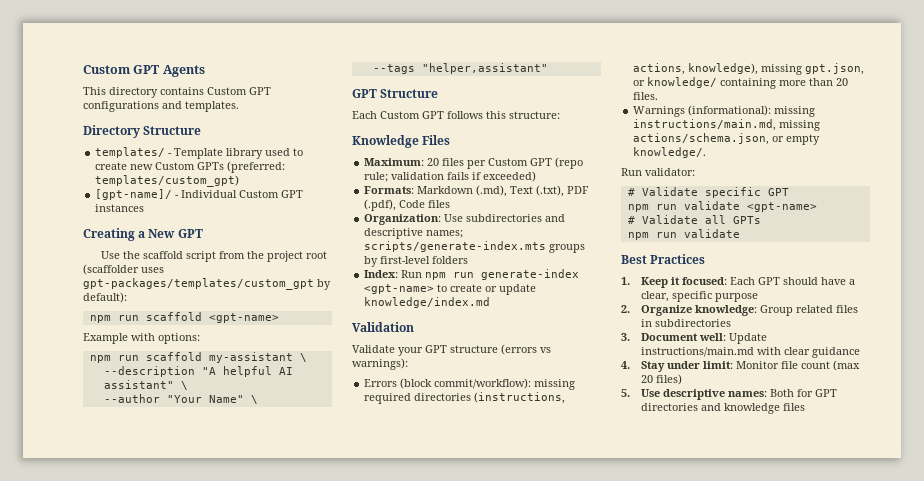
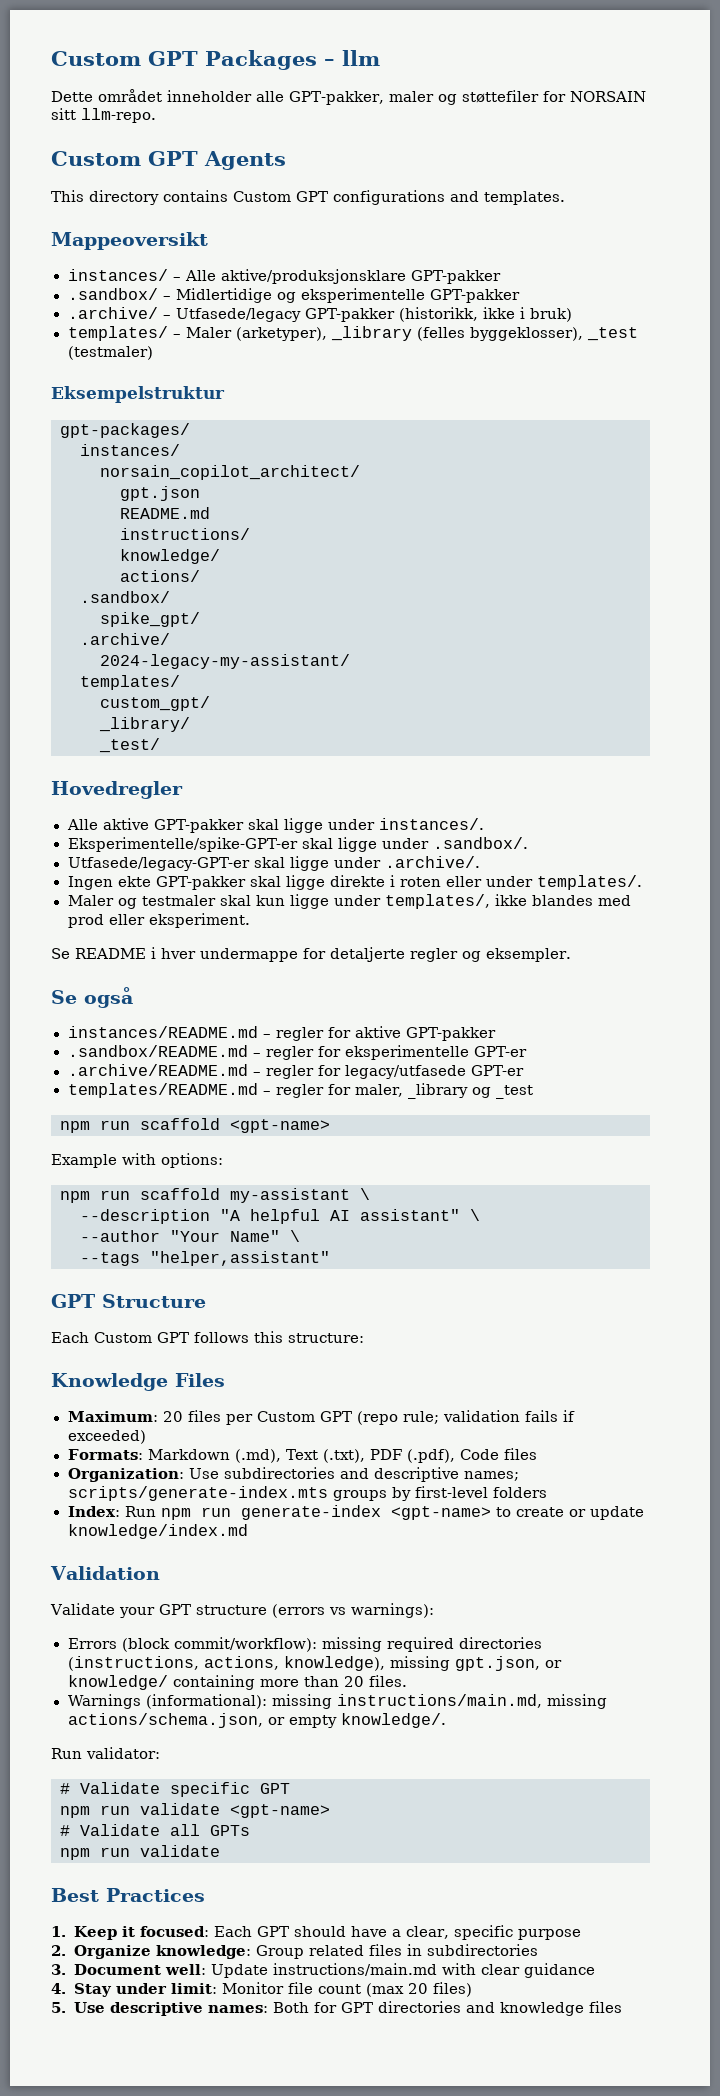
[83,65,161,74] Custom GPT -> [51,50,380,70] [51,89,646,105] [51,108,156,123] [51,151,198,166] Custom GPT Packages – llm // Dette området inneholder alle GPT-pakker, maler og støttefiler for NORSAIN sitt llm-repo. // Custom GPT
[83,125,202,138] [95,147,304,159] [95,161,286,173] [95,175,240,187] [95,189,304,200] [95,204,145,212] [83,228,203,241] [100,251,327,262] [83,264,164,275] [83,278,331,290] [83,292,127,303] Directory Structure // templates/ - Template library used to create new Custom GPTs (preferred: templates/custom_gpt) // [gpt-name]/ - Individual Custom GPT instances // Creating a New GPT // Use the scaffold script from the project root (scaffolder uses gpt-packages/templates/custom_gpt by default): -> [51,232,208,250] [67,269,502,284] [67,288,521,303] [67,307,573,322] [67,326,638,341] [67,346,153,360] [51,386,225,403] [60,423,190,438] [80,444,180,456] [100,465,360,480] [120,486,200,501] [120,507,210,519] [120,528,250,540] [120,549,220,564] [120,570,200,582] [80,591,170,603] [100,612,200,627] [80,633,170,645] [100,654,350,669] [80,675,180,690] [100,696,210,711] [99,717,190,732] [99,738,160,753] [51,781,183,799] [66,818,485,833] [67,837,529,852] [67,856,481,871] [67,875,643,890] [67,894,631,909] [67,913,250,928] [51,947,571,962] [51,987,133,1008] [67,1026,497,1041] [67,1045,528,1060] [67,1064,525,1079] [67,1083,534,1099] Mappeoversikt // instances/ – Alle aktive/produksjonsklare GPT-pakker // .sandbox/ – Midlertidige og eksperimentelle GPT-pakker // .archive/ – Utfasede/legacy GPT-pakker (historikk, ikke i bruk) // templates/ – Maler (arketyper), _library (felles byggeklosser), _test (testmaler) // Eksempelstruktur // gpt-packages/ // instances/ // norsain_copilot_architect/ // gpt.json // README.md // instructions/ // knowledge/ // actions/ // .sandbox/ // spike_gpt/ // .archive/ // 2024-legacy-my-assistant/ // templates/ // custom_gpt/ // _library/ // _test/ // Hovedregler // Alle aktive GPT-pakker skal ligge under instances/. // Eksperimentelle/spike-GPT-er skal ligge under .sandbox/. // Utfasede/legacy-GPT-er skal ligge under .archive/. // Ingen ekte GPT-pakker skal ligge direkte i roten eller under templates/. // Maler og testmaler skal kun ligge under templates/, ikke blandes med prod eller eksperiment. // Se README i hver undermappe for detaljerte regler og eksempler. // Se også // instances/README.md – regler for aktive GPT-pakker // .sandbox/README.md – regler for eksperimentelle GPT-er // .archive/README.md – regler for legacy/utfasede GPT-er // templates/README.md – regler for maler, _library og _test

